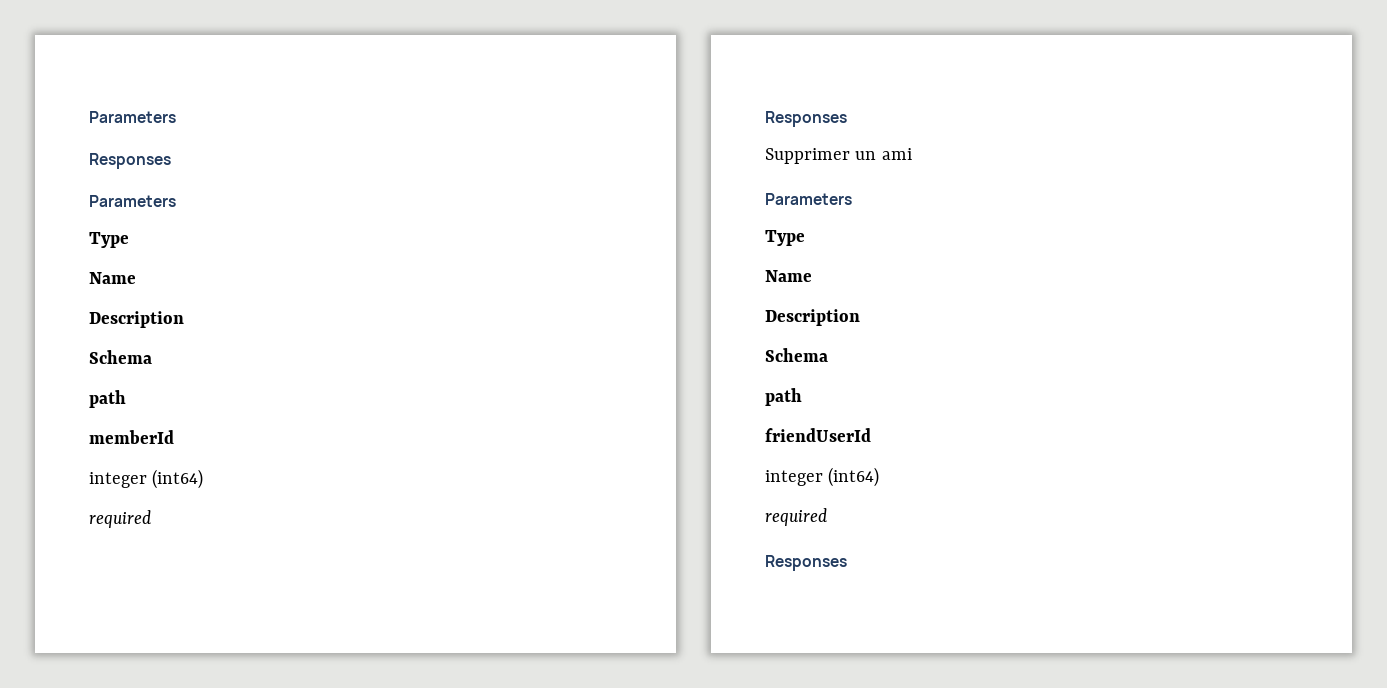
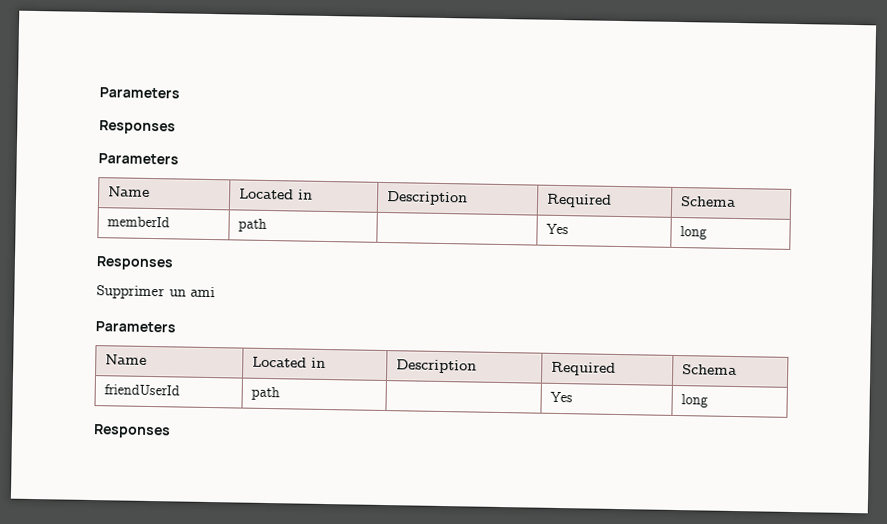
[89,232,129,248] [89,272,136,284] [89,311,184,328] [89,350,152,364] [89,390,126,408] [89,430,174,444] [89,469,204,489] [89,510,151,528] // Type // Name // Description // Schema // path // memberId // integer (int64) // required -> [107,186,150,197] [238,188,313,200] [385,191,468,206] [545,193,612,208] [679,196,736,207] [106,216,170,228] [237,218,267,232] [545,223,569,235] [679,226,707,240] // Name | Located in | Description | Required | Schema // memberId | path | | Yes | long
[765,230,805,246] [765,270,812,282] [765,309,860,326] [765,348,828,362] [765,388,802,406] [765,428,871,442] [765,467,880,487] [765,508,827,526] // Type // Name // Description // Schema // path // friendUserId // integer (int64) // required -> [104,354,147,365] [251,356,326,368] [395,359,477,374] [550,361,616,376] [681,364,737,376] [103,384,180,396] [250,386,280,401] [549,391,573,403] [680,394,708,408] // Name | Located in | Description | Required | Schema // friendUserId | path | | Yes | long

